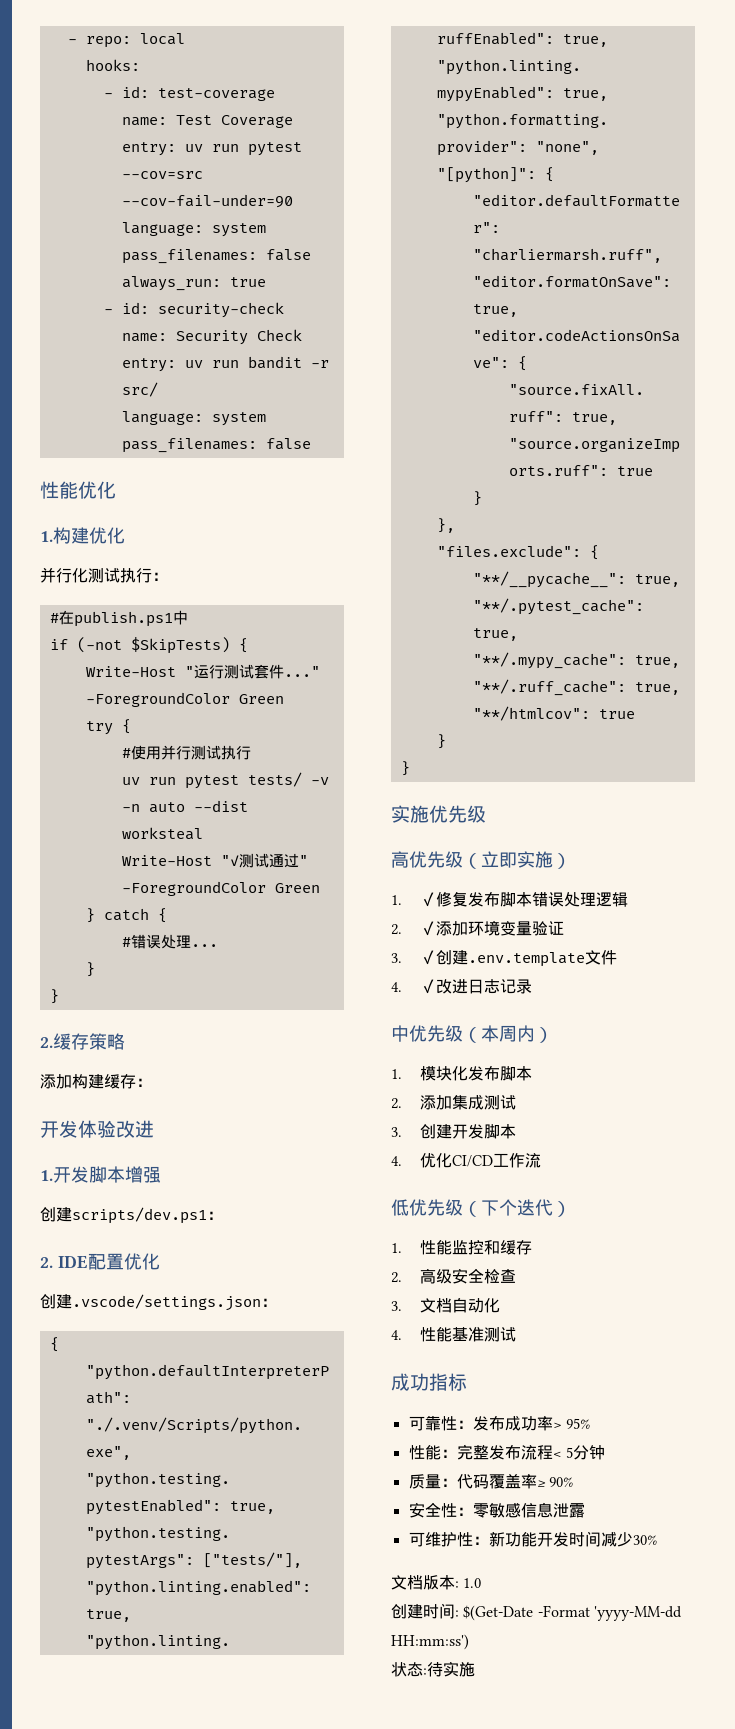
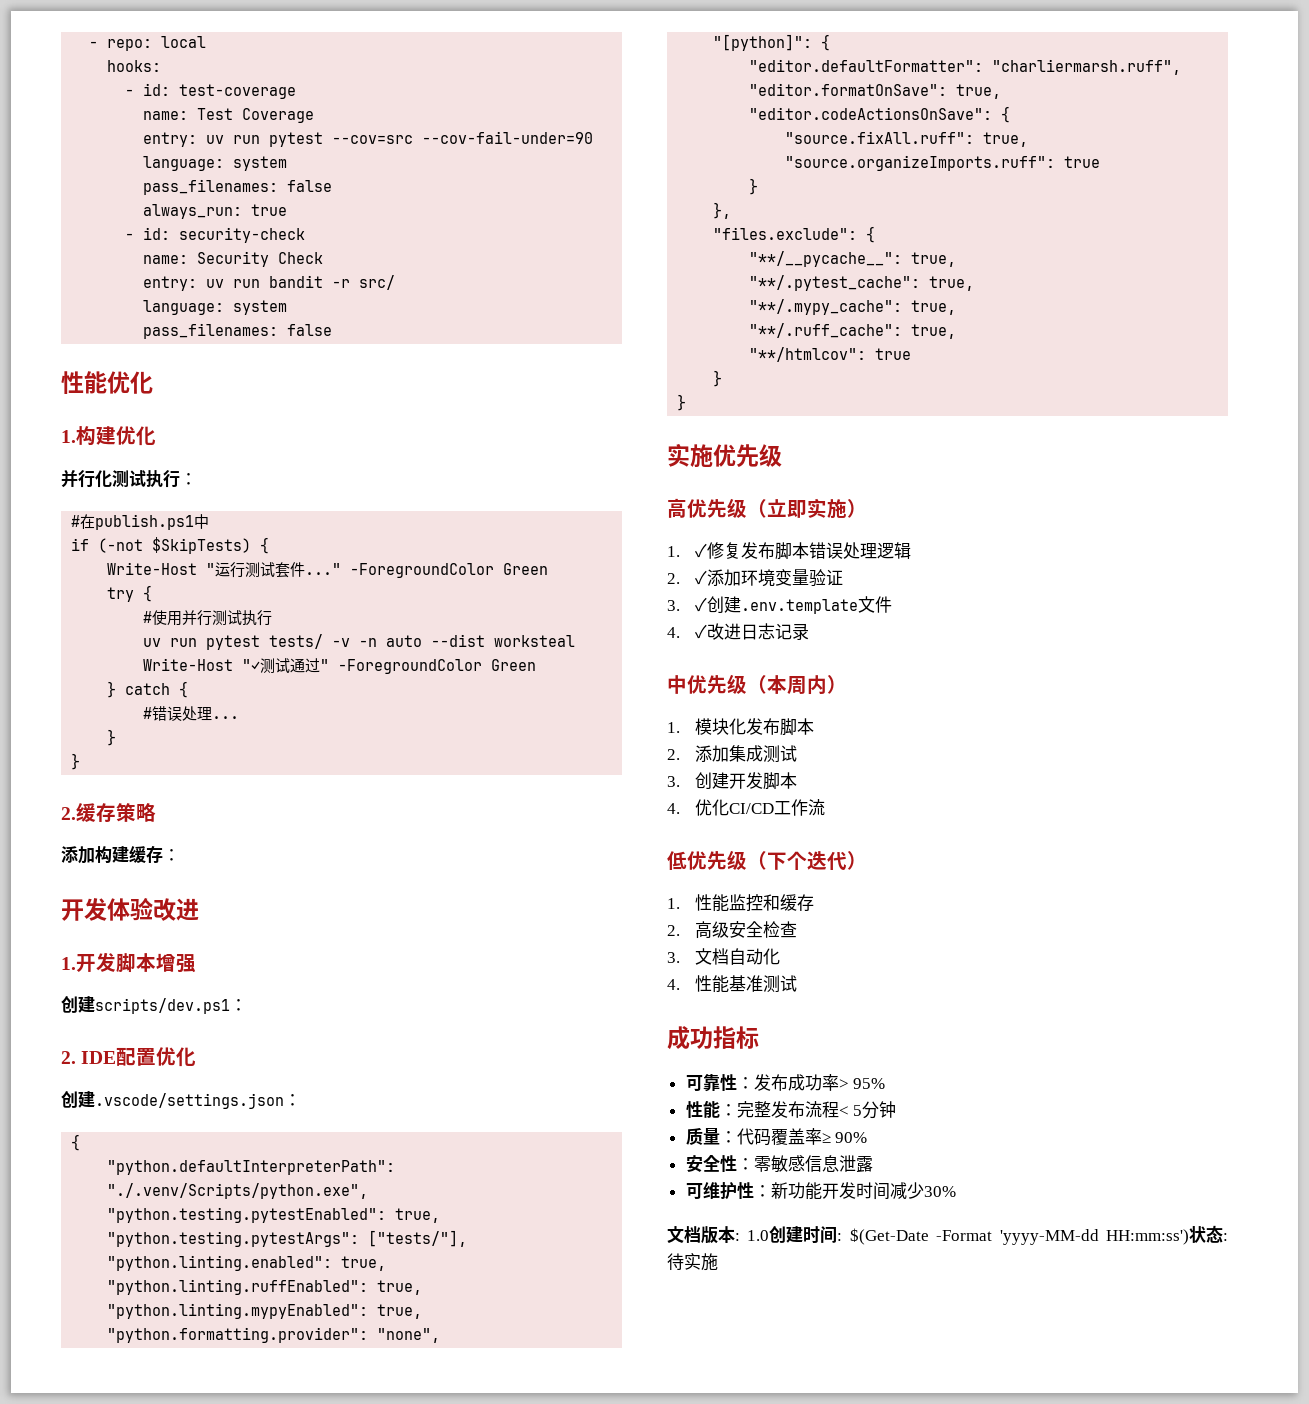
(482, 1583) // -> (770, 1235) none
(469, 1642) // -> (1189, 1237) none

